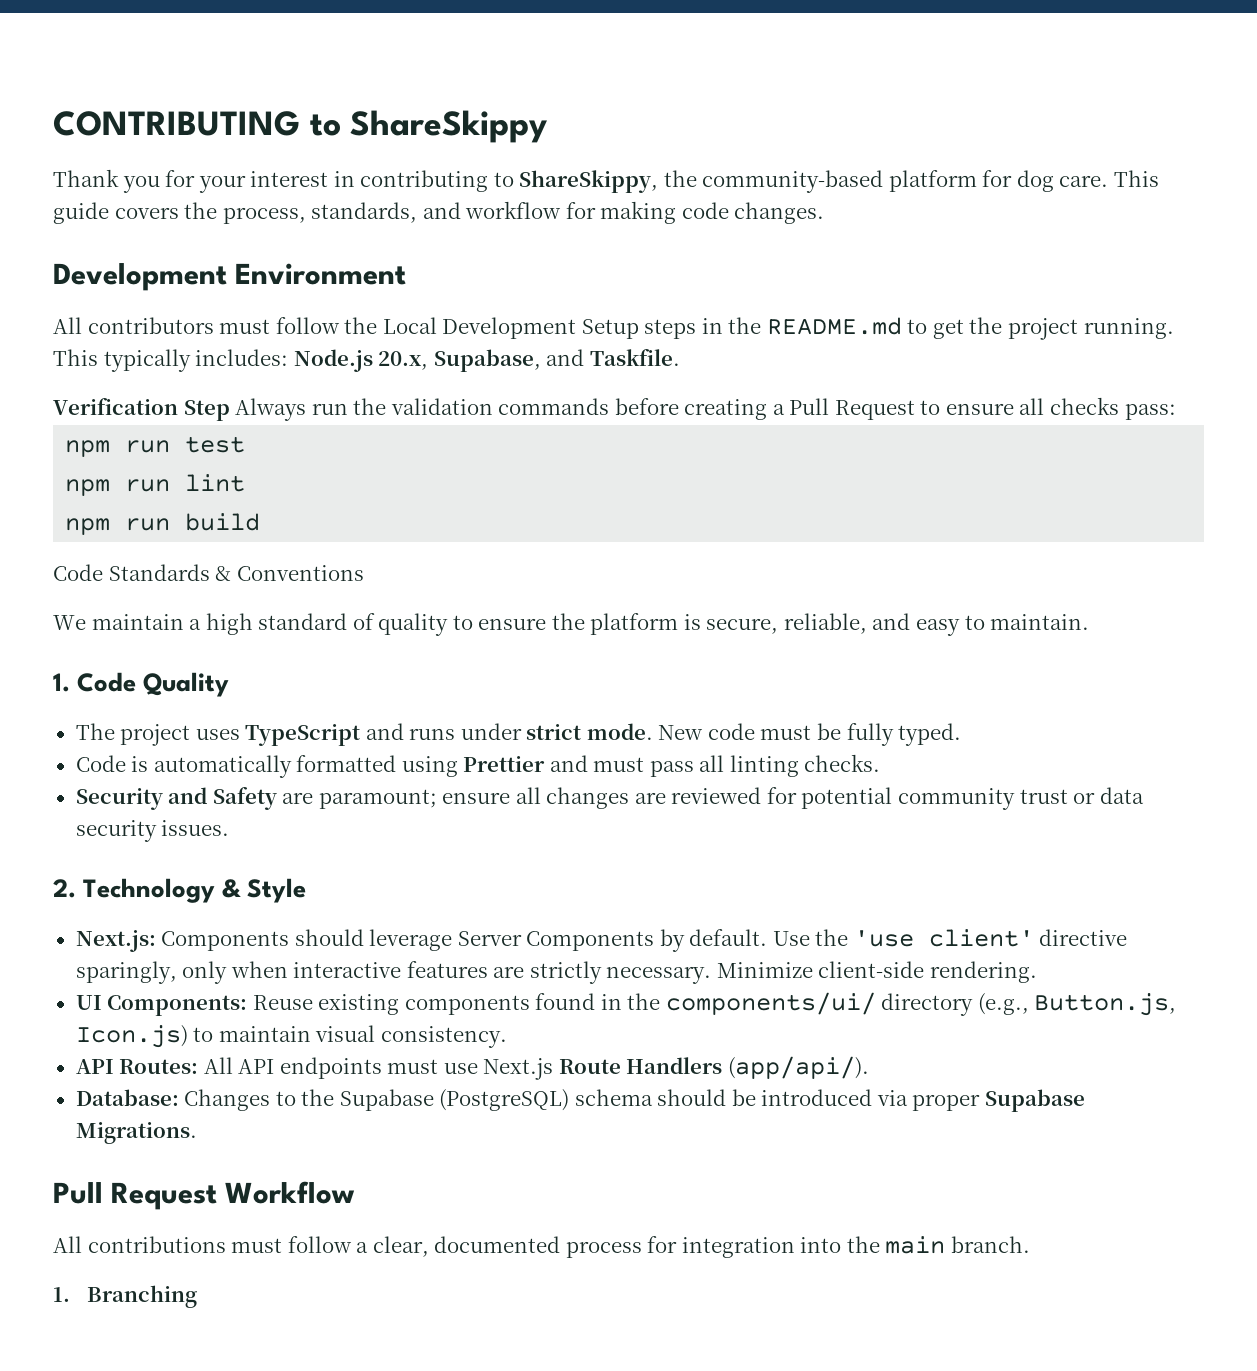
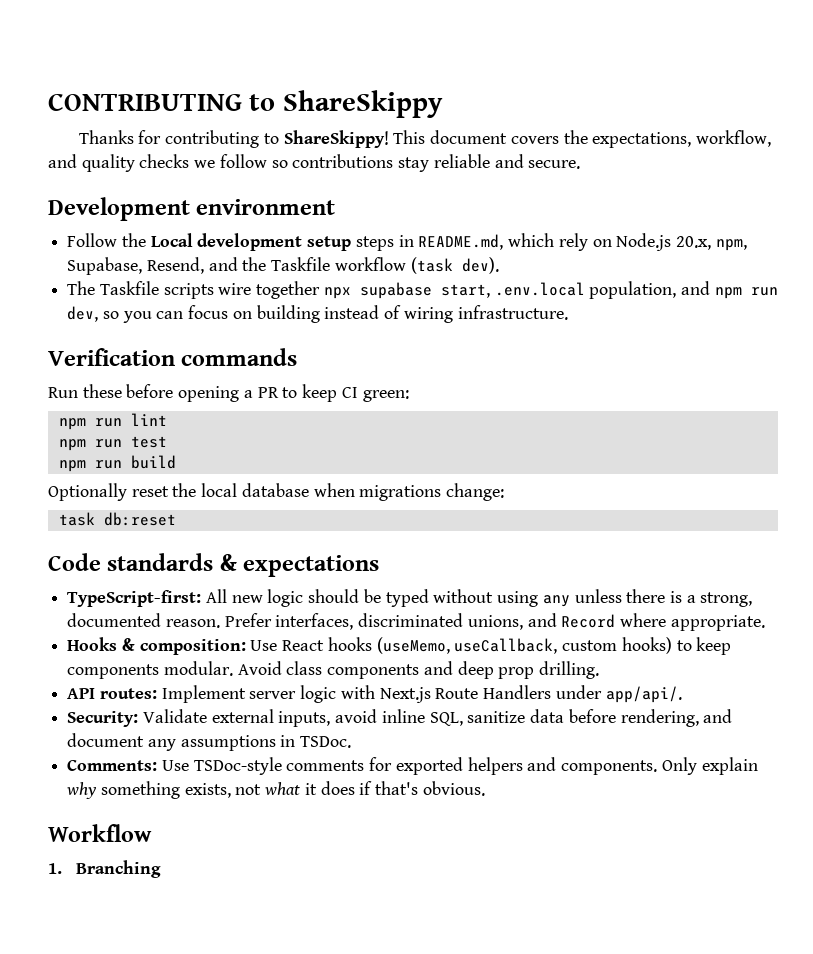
[53,169,1160,193] [53,201,825,224] [53,263,407,291] [53,317,1174,340] [53,349,680,372] [53,397,1176,421] Thank you for your interest in contributing to ShareSkippy, the community-based platform for dog care. This guide covers the process, standards, and workflow for making code changes. // Development Environment // All contributors must follow the Local Development Setup steps in the README.md to get the project running. This typically includes: Node.js 20.x, Supabase, and Taskfile. // Verification Step Always run the validation commands before creating a Pull Request to ensure all checks pass: -> [78,130,772,148] [48,154,581,172] [48,197,336,221] [67,233,747,251] [67,257,499,275] [67,281,778,299] [67,305,568,323] [48,348,298,366] [48,384,409,402] [58,413,167,430] Thanks for contributing to ShareSkippy! This document covers the expectations, workflow, and quality checks we follow so contributions stay reliable and secure. // Development environment // Follow the Local development setup steps in README.md, which rely on Node.js 20.x, npm, Supabase, Resend, and the Taskfile workflow (task dev). // The Taskfile scripts wire together npx supabase start, .env.local population, and npm run dev, so you can focus on building instead of wiring infrastructure. // Verification commands // Run these before opening a PR to keep CI green: // npm run lint
[65,474,246,496] // npm run lint -> (167, 442) none
[53,564,364,581] [53,613,1090,636] [53,672,230,697] [75,723,962,746] [75,754,881,778] [75,787,1144,810] [75,820,230,842] [53,878,307,903] [75,929,1128,952] [75,961,1037,984] [75,992,1177,1016] [75,1025,507,1048] [75,1056,869,1080] [75,1089,1085,1112] [75,1122,197,1144] [53,1181,356,1210] [53,1236,1030,1258] Code Standards & Conventions // We maintain a high standard of quality to ensure the platform is secure, reliable, and easy to maintain. // 1. Code Quality // The project uses TypeScript and runs under strict mode. New code must be fully typed. // Code is automatically formatted using Prettier and must pass all linting checks. // Security and Safety are paramount; ensure all changes are reviewed for potential community trust or data security issues. // 2. Technology & Style // Next.js: Components should leverage Server Components by default. Use the 'use client' directive sparingly, only when interactive features are strictly necessary. Minimize client-side rendering. // UI Components: Reuse existing components found in the components/ui/ directory (e.g., Button.js, Icon.js) to maintain visual consistency. // API Routes: All API endpoints must use Next.js Route Handlers (app/api/). // Database: Changes to the Supabase (PostgreSQL) schema should be introduced via proper Supabase Migrations. // Pull Request Workflow // All contributions must follow a clear, documented process for integration into the main branch. -> [48,483,505,501] [58,512,176,526] [48,553,380,577] [67,589,753,607] [67,613,765,631] [67,637,732,655] [67,661,600,679] [67,685,682,703] [67,709,733,727] [67,733,352,751] [67,757,758,775] [66,781,485,799] [48,824,152,842] Optionally reset the local database when migrations change: // task db:reset // Code standards & expectations // TypeScript-first: All new logic should be typed without using any unless there is a strong, documented reason. Prefer interfaces, discriminated unions, and Record where appropriate. // Hooks & composition: Use React hooks (useMemo, useCallback, custom hooks) to keep components modular. Avoid class components and deep prop drilling. // API routes: Implement server logic with Next.js Route Handlers under app/api/. // Security: Validate external inputs, avoid inline SQL, sanitize data before rendering, and document any assumptions in TSDoc. // Comments: Use TSDoc-style comments for exported helpers and components. Only explain why something exists, not what it does if that's obvious. // Workflow

